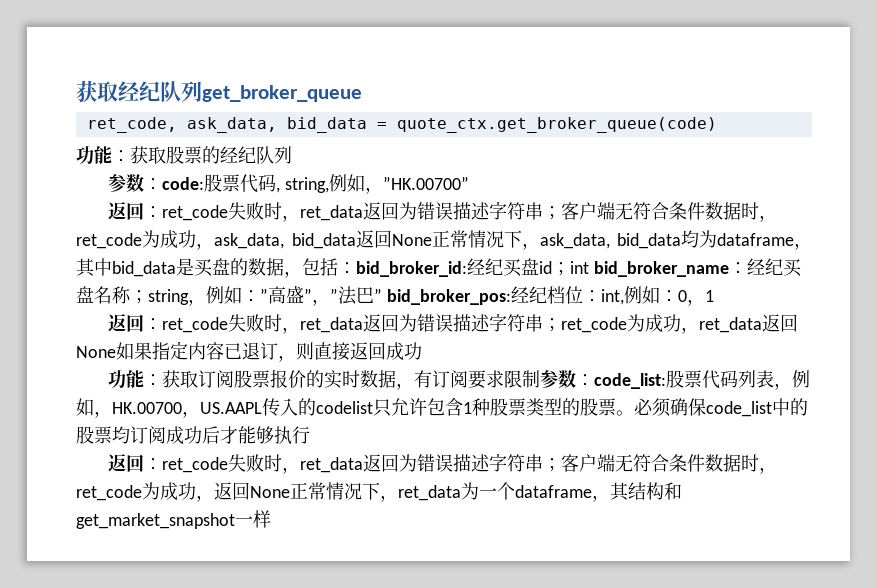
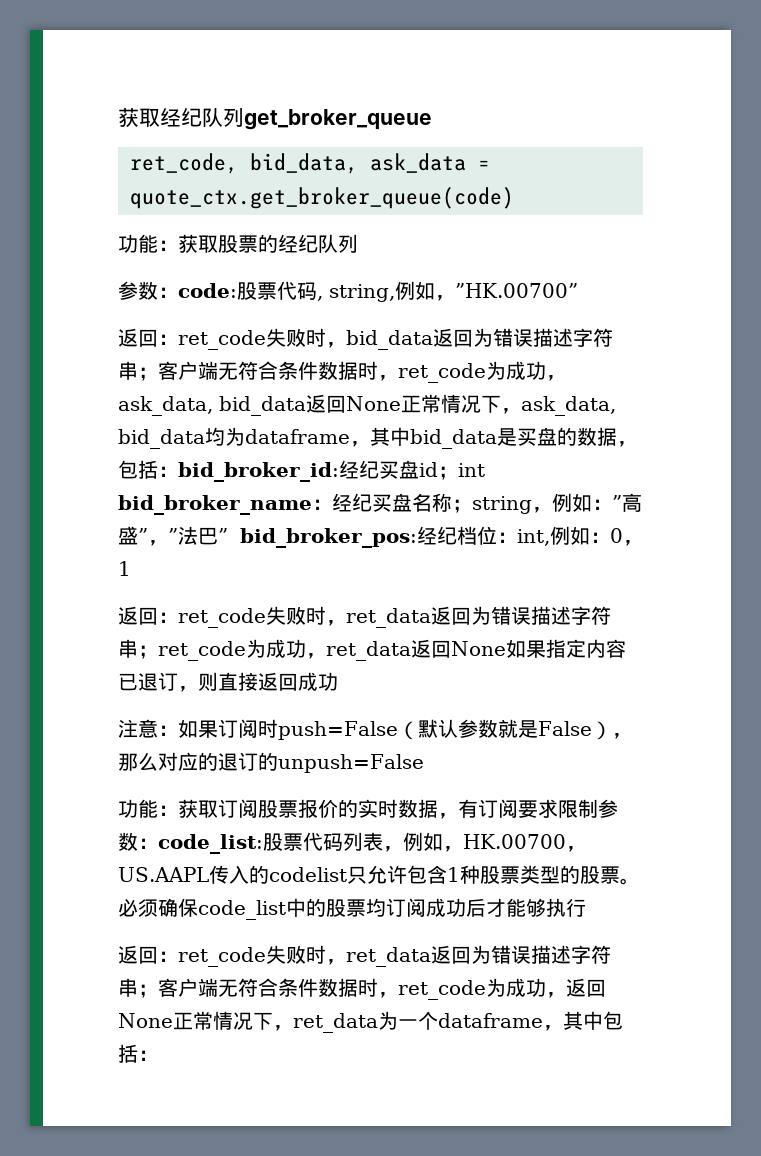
[186,117,367,133] ask_data, bid_data -> [250,153,466,174] bid_data, ask_data
[300,205,364,221] ret_data -> [346,330,433,350] bid_data
(422, 351) none -> [118,719,632,740] [118,752,424,773] // 注意：如果订阅时push=False（默认参数就是False），那么对应的退订的unpush=False
[628,482,682,500] [76,510,271,529] 结构和get_market_snapshot一样 -> [583,1011,623,1030] [118,1044,158,1063] 中包括：

